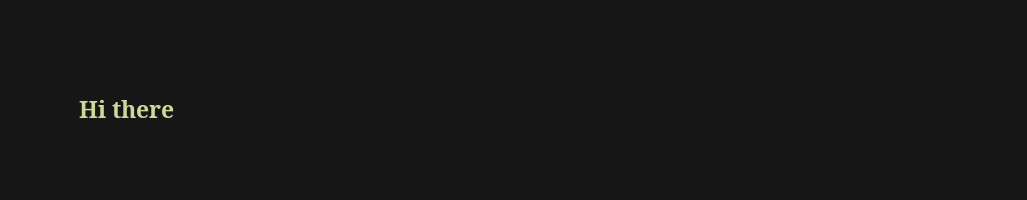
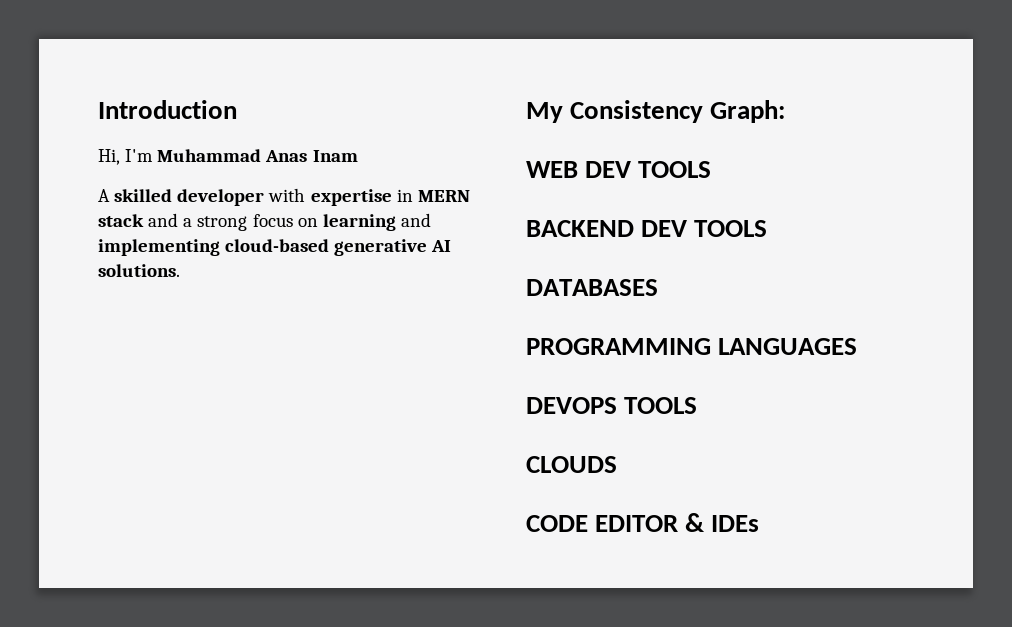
[79,100,175,118] Hi there -> [98,100,237,119] [98,149,358,165] [98,188,470,206] [98,213,431,231] [98,239,452,256] [98,264,180,277] [526,100,786,123] [526,161,712,178] [526,220,768,237] [526,279,658,296] [526,338,858,355] [526,397,698,414] [526,456,617,473] [526,513,760,532] Introduction // Hi, I'm Muhammad Anas Inam // A skilled developer with expertise in MERN stack and a strong focus on learning and implementing cloud-based generative AI solutions. // My Consistency Graph: // WEB DEV TOOLS // BACKEND DEV TOOLS // DATABASES // PROGRAMMING LANGUAGES // DEVOPS TOOLS // CLOUDS // CODE EDITOR & IDEs

